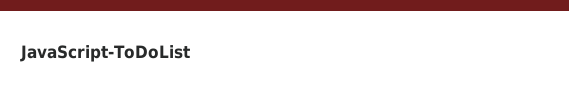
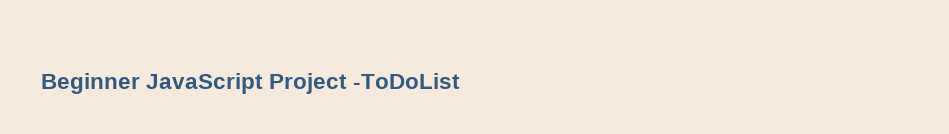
[20,45,190,62] JavaScript-ToDoList -> [41,73,461,94] Beginner JavaScript Project -ToDoList

